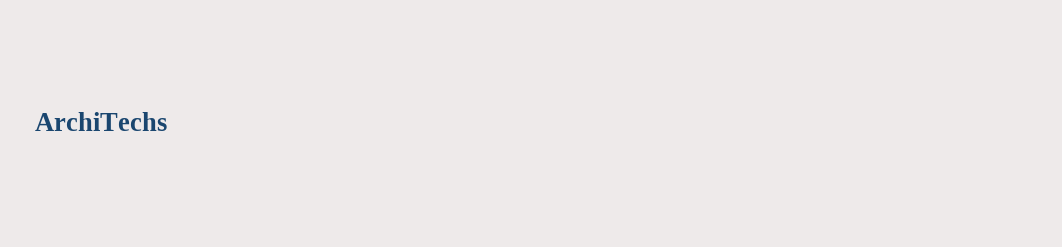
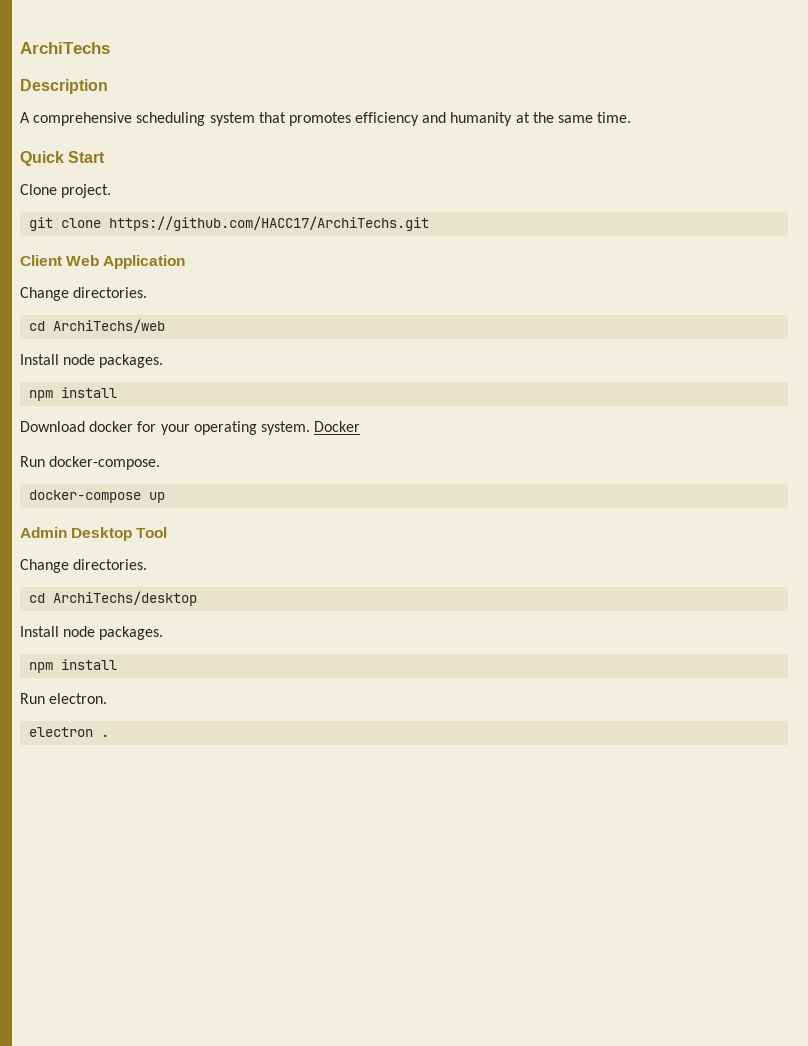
(167, 121) none -> [20,79,108,94] [20,112,632,126] [20,151,106,166] [20,184,112,198] [29,216,430,231] [20,255,186,269] [20,287,148,301] [29,319,166,333] [20,354,164,368] [29,387,118,401] [20,421,361,435] [20,456,161,470] [29,490,166,503] [20,527,168,541] [20,559,148,573] [29,591,198,606] [20,626,164,640] [29,659,118,673] [20,693,108,704] [29,727,110,737] // Description // A comprehensive scheduling system that promotes efficiency and humanity at the same time. // Quick Start // Clone project. // git clone https://github.com/HACC17/ArchiTechs.git // Client Web Application // Change directories. // cd ArchiTechs/web // Install node packages. // npm install // Download docker for your operating system. Docker // Run docker-compose. // docker-compose up // Admin Desktop Tool // Change directories. // cd ArchiTechs/desktop // Install node packages. // npm install // Run electron. // electron .

